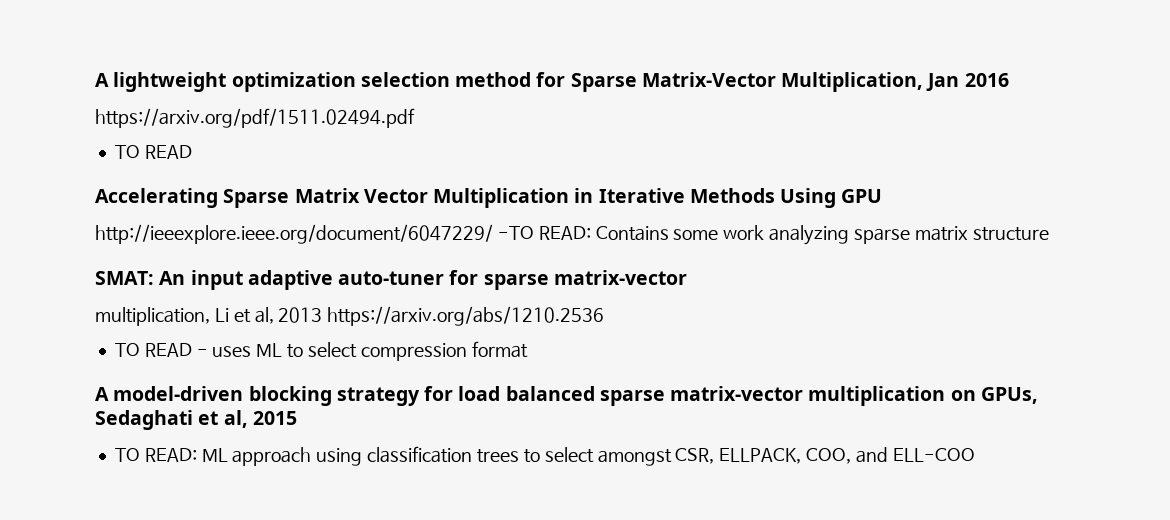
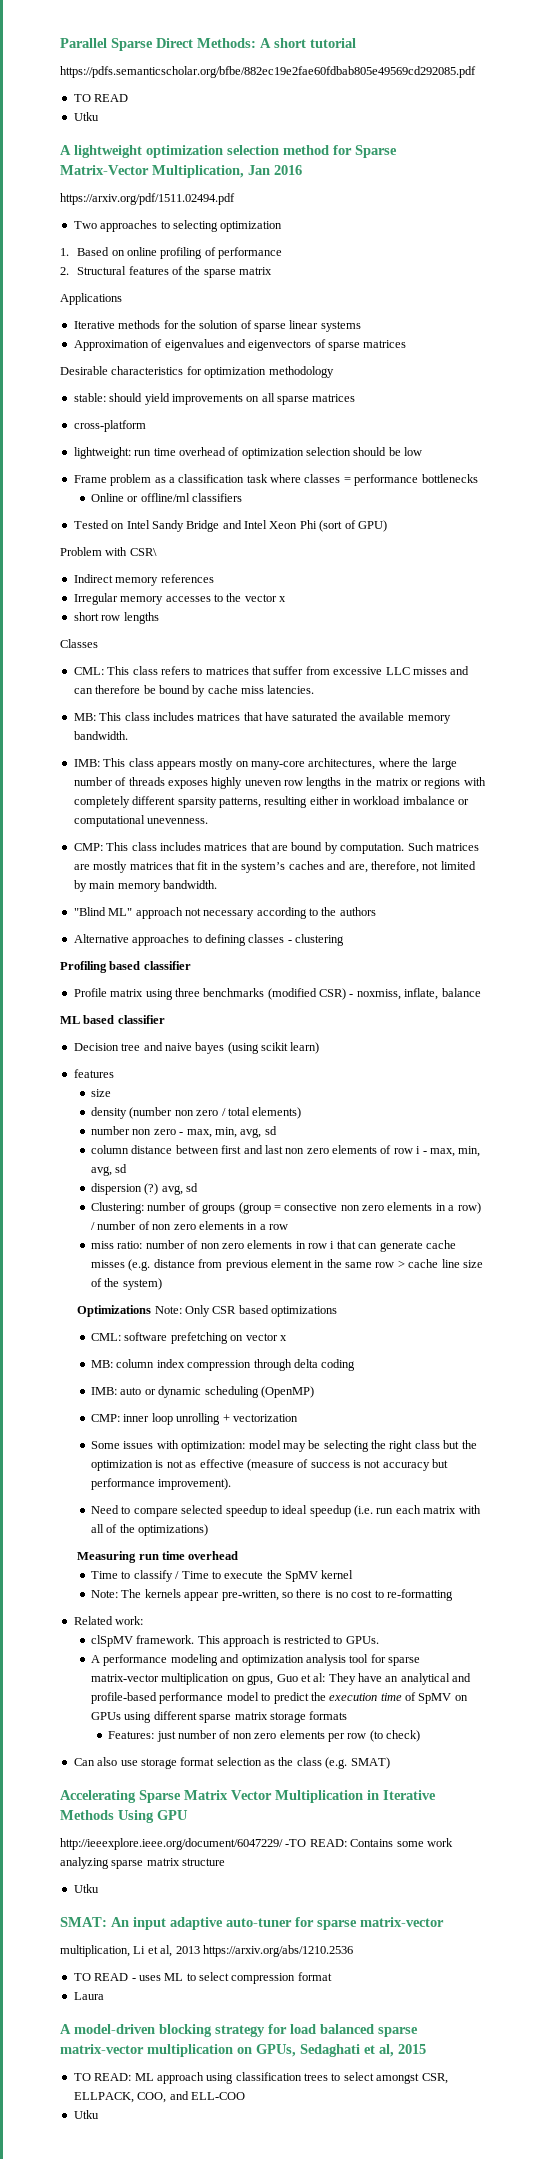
(95, 80) none -> [60,38,356,51] [60,66,476,78] [73,94,129,102] [73,112,99,121] Parallel Sparse Direct Methods: A short tutorial // https://pdfs.semanticscholar.org/bfbe/882ec19e2fae60fdbab805e49569cd292085.pdf // TO READ // Utku //
[114,145,192,159] TO READ -> [73,220,283,232] [60,247,283,259] [60,266,273,278] [60,293,122,305] [73,320,361,332] [73,339,407,351] [60,366,334,378] [73,393,356,405] [73,420,146,432] [73,447,423,459] [73,474,478,486] [91,493,243,502] [73,520,387,532] [60,547,157,556] [73,574,214,586] [73,593,286,605] [73,612,159,624] [60,639,98,648] [73,666,470,675] [73,685,315,697] [73,712,451,724] [73,731,128,740] [73,758,457,770] [73,777,486,789] [73,796,470,808] [73,815,209,827] [73,842,479,854] [73,861,476,873] [73,880,217,892] [73,907,376,919] [73,934,344,946] [60,961,191,973] [73,988,481,1000] [60,1015,165,1024] [73,1042,320,1054] [73,1069,114,1078] [91,1089,112,1097] [91,1107,302,1119] [91,1126,277,1138] [91,1145,481,1157] [91,1164,128,1176] [91,1183,199,1195] [91,1202,481,1214] [91,1221,289,1230] [91,1240,456,1252] [91,1259,483,1271] [91,1278,162,1290] [77,1305,338,1317] [91,1332,287,1344] [91,1359,356,1371] [91,1386,314,1398] [91,1413,298,1425] [91,1440,477,1452] [91,1459,449,1471] [91,1478,232,1490] [91,1505,481,1517] [91,1524,209,1536] [77,1551,239,1563] [91,1570,354,1582] [91,1589,454,1601] [73,1616,144,1625] [91,1635,379,1647] [91,1654,421,1666] [91,1673,472,1685] [91,1692,468,1704] [91,1711,348,1723] [108,1730,421,1742] [73,1757,390,1769] Two approaches to selecting optimization // 1. Based on online profiling of performance // 2. Structural features of the sparse matrix // Applications // Iterative methods for the solution of sparse linear systems // Approximation of eigenvalues and eigenvectors of sparse matrices // Desirable characteristics for optimization methodology // stable: should yield improvements on all sparse matrices // cross-platform // lightweight: run time overhead of optimization selection should be low // Frame problem as a classification task where classes = performance bottlenecks // Online or offline/ml classifiers // Tested on Intel Sandy Bridge and Intel Xeon Phi (sort of GPU) // Problem with CSR\ // Indirect memory references // Irregular memory accesses to the vector x // short row lengths // Classes // CML: This class refers to matrices that suffer from excessive LLC misses and can therefore be bound by cache miss latencies. // MB: This class includes matrices that have saturated the available memory bandwidth. // IMB: This class appears mostly on many-core architectures, where the large number of threads exposes highly uneven row lengths in the matrix or regions with completely different sparsity patterns, resulting either in workload imbalance or computational unevenness. // CMP: This class includes matrices that are bound by computation. Such matrices are mostly matrices that fit in the system’s caches and are, therefore, not limited by main memory bandwidth. // "Blind ML" approach not necessary according to the authors // Alternative approaches to defining classes - clustering // Profiling based classifier // Profile matrix using three benchmarks (modified CSR) - noxmiss, inflate, balance // ML based classifier // Decision tree and naive bayes (using scikit learn) // features // size // density (number non zero / total elements) // number non zero - max, min, avg, sd // column distance between first and last non zero elements of row i - max, min, avg, sd // dispersion (?) avg, sd // Clustering: number of groups (group = consective non zero elements in a row) / number of non zero elements in a row // miss ratio: number of non zero elements in row i that can generate cache misses (e.g. distance from previous element in the same row > cache line size of the system) // Optimizations Note: Only CSR based optimizations // CML: software prefetching on vector x // MB: column index compression through delta coding // IMB: auto or dynamic scheduling (OpenMP) // CMP: inner loop unrolling + vectorization // Some issues with optimization: model may be selecting the right class but the optimization is not as effective (measure of success is not accuracy but performance improvement). // Need to compare selected speedup to ideal speedup (i.e. run each matrix with all of the optimizations) // Measuring run time overhead // Time to classify / Time to execute the SpMV kernel // Note: The kernels appear pre-written, so there is no cost to re-formatting // Related work: // clSpMV framework. This approach is restricted to GPUs. // A performance modeling and optimization analysis tool for sparse matrix-vector multiplication on gpus, Guo et al: They have an analytical and profile-based performance model to predict the execution time of SpMV on GPUs using different sparse matrix storage formats // Features: just number of non zero elements per row (to check) // Can also use storage format selection as the class (e.g. SMAT)
(1049, 234) none -> [73,1884,99,1893] // Utku
(528, 349) none -> [73,1992,104,2000] // Laura
(975, 455) none -> [73,2110,99,2119] // Utku

